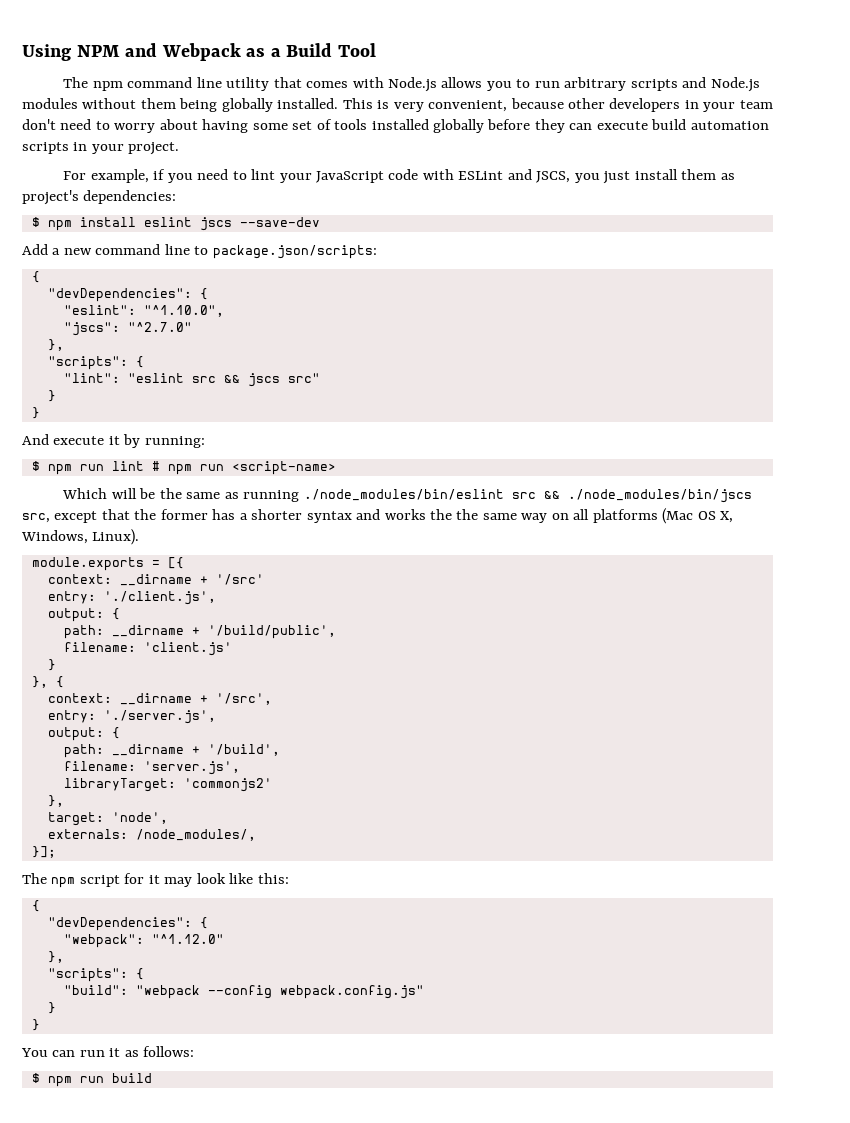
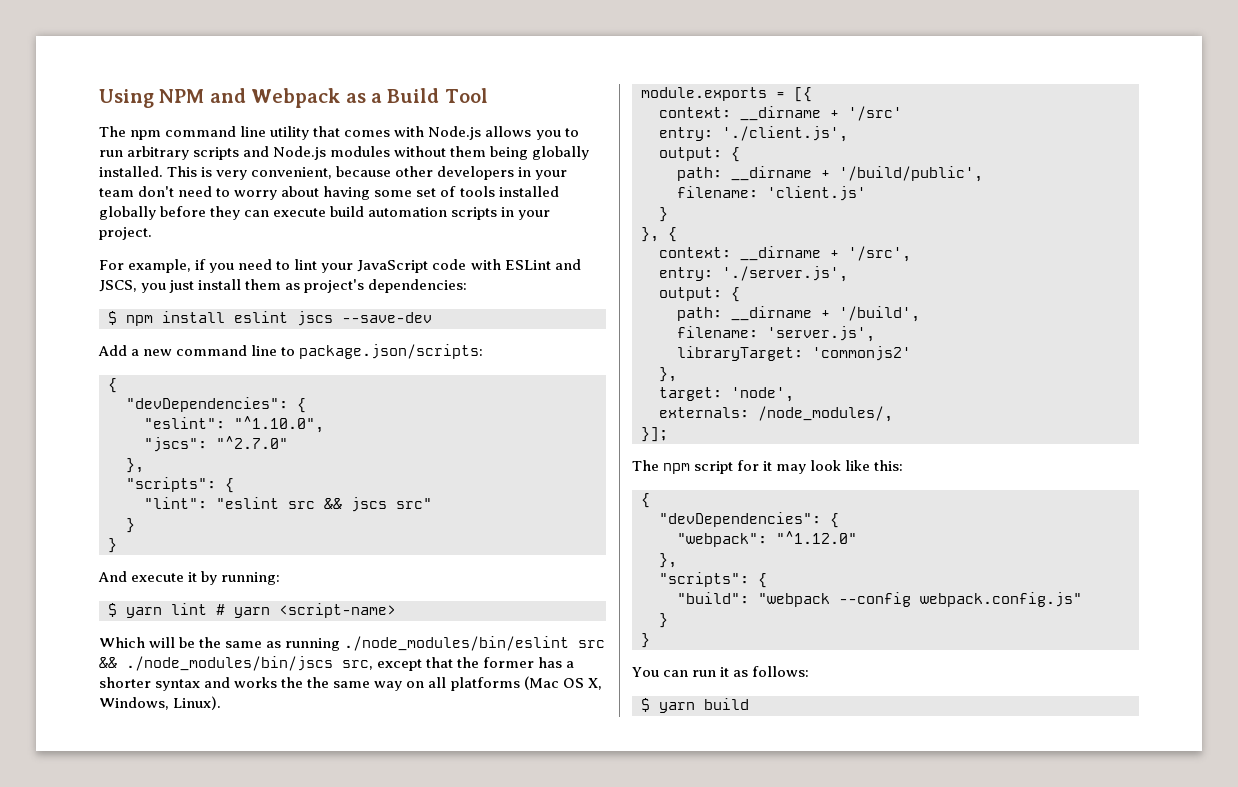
[47,461,224,475] npm run lint # npm run -> [126,603,270,618] yarn lint # yarn
[47,1076,104,1087] npm run -> [659,702,695,713] yarn

